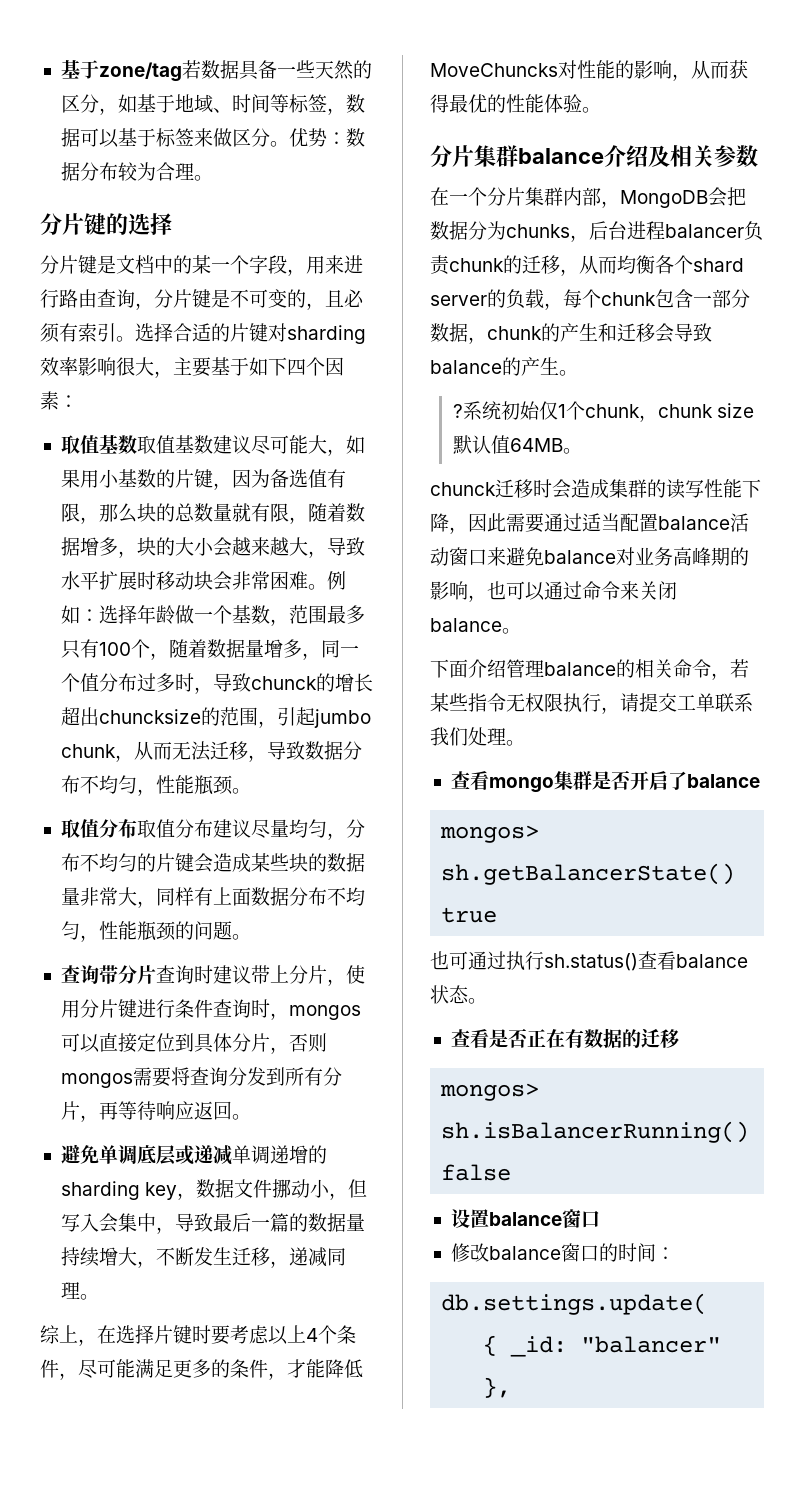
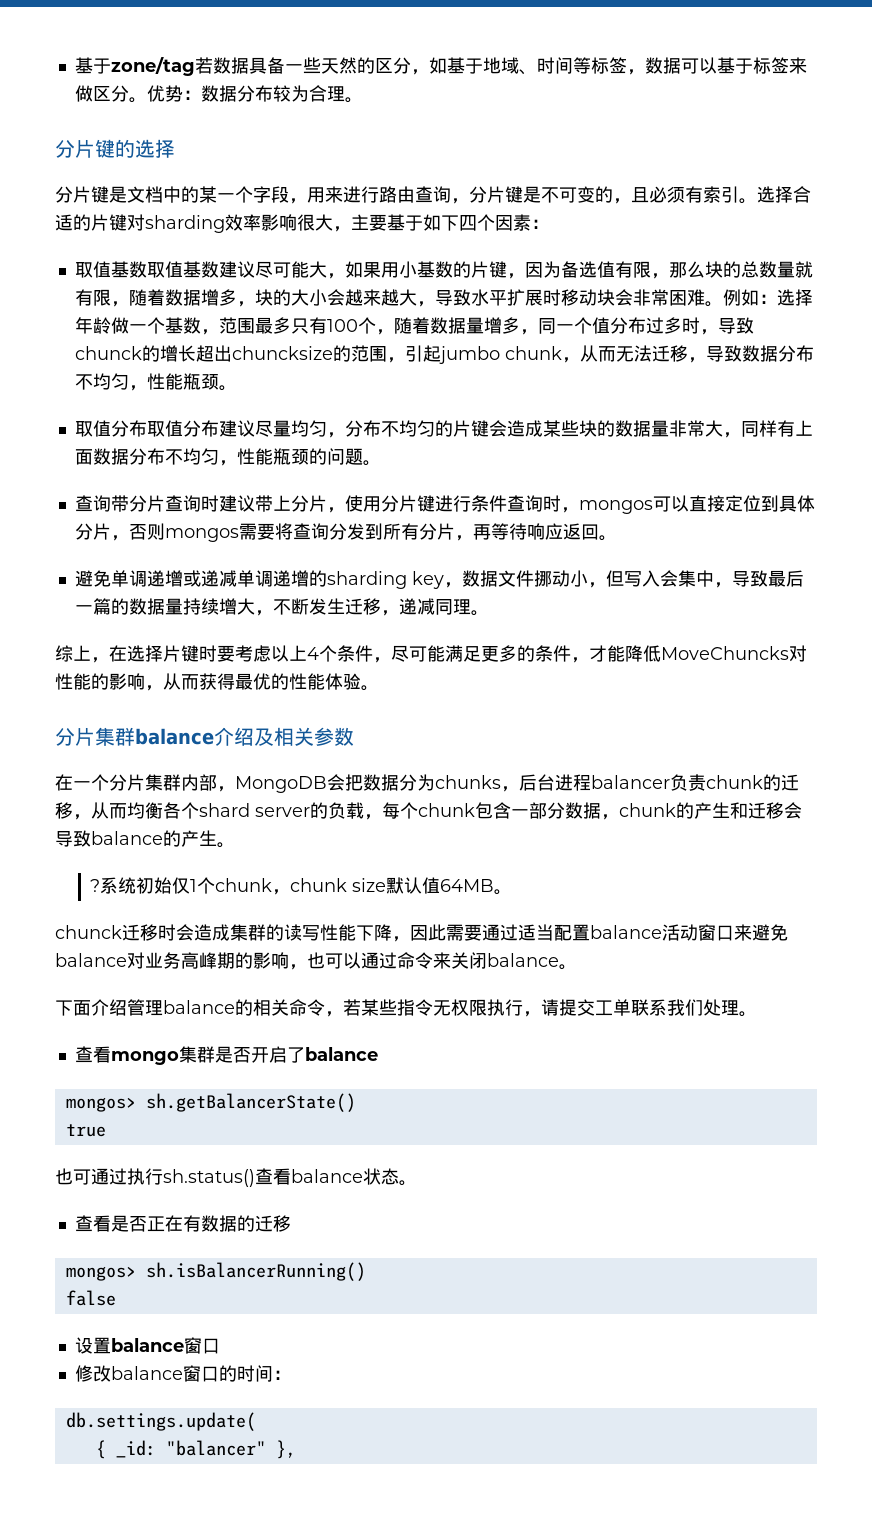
[136,1145,176,1165] 底层 -> [146,570,183,587] 递增

